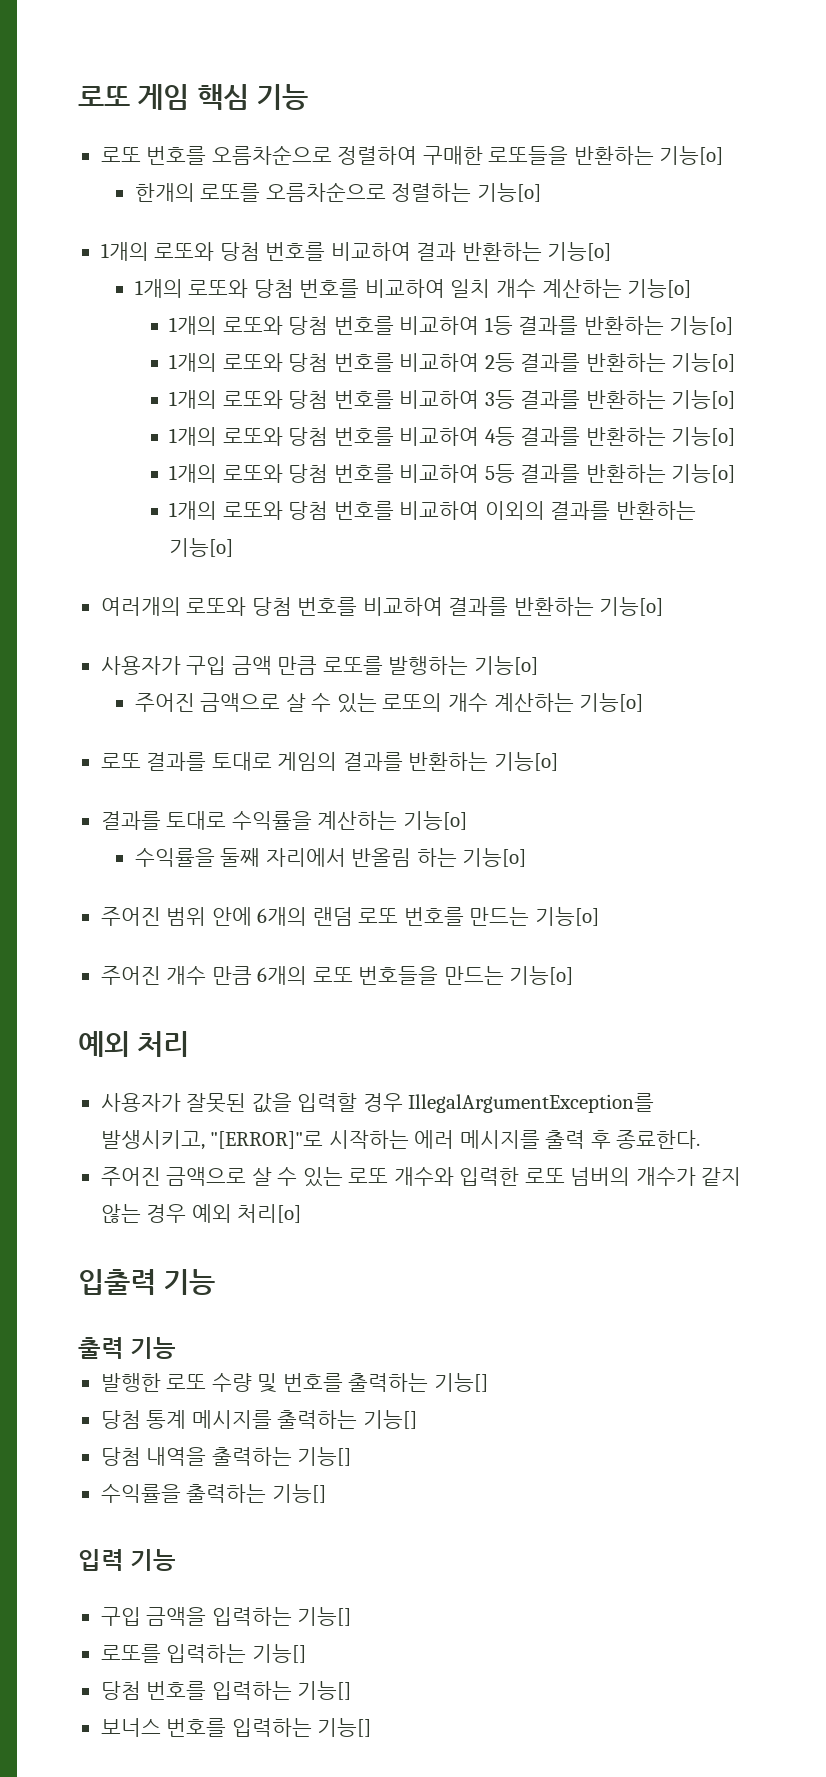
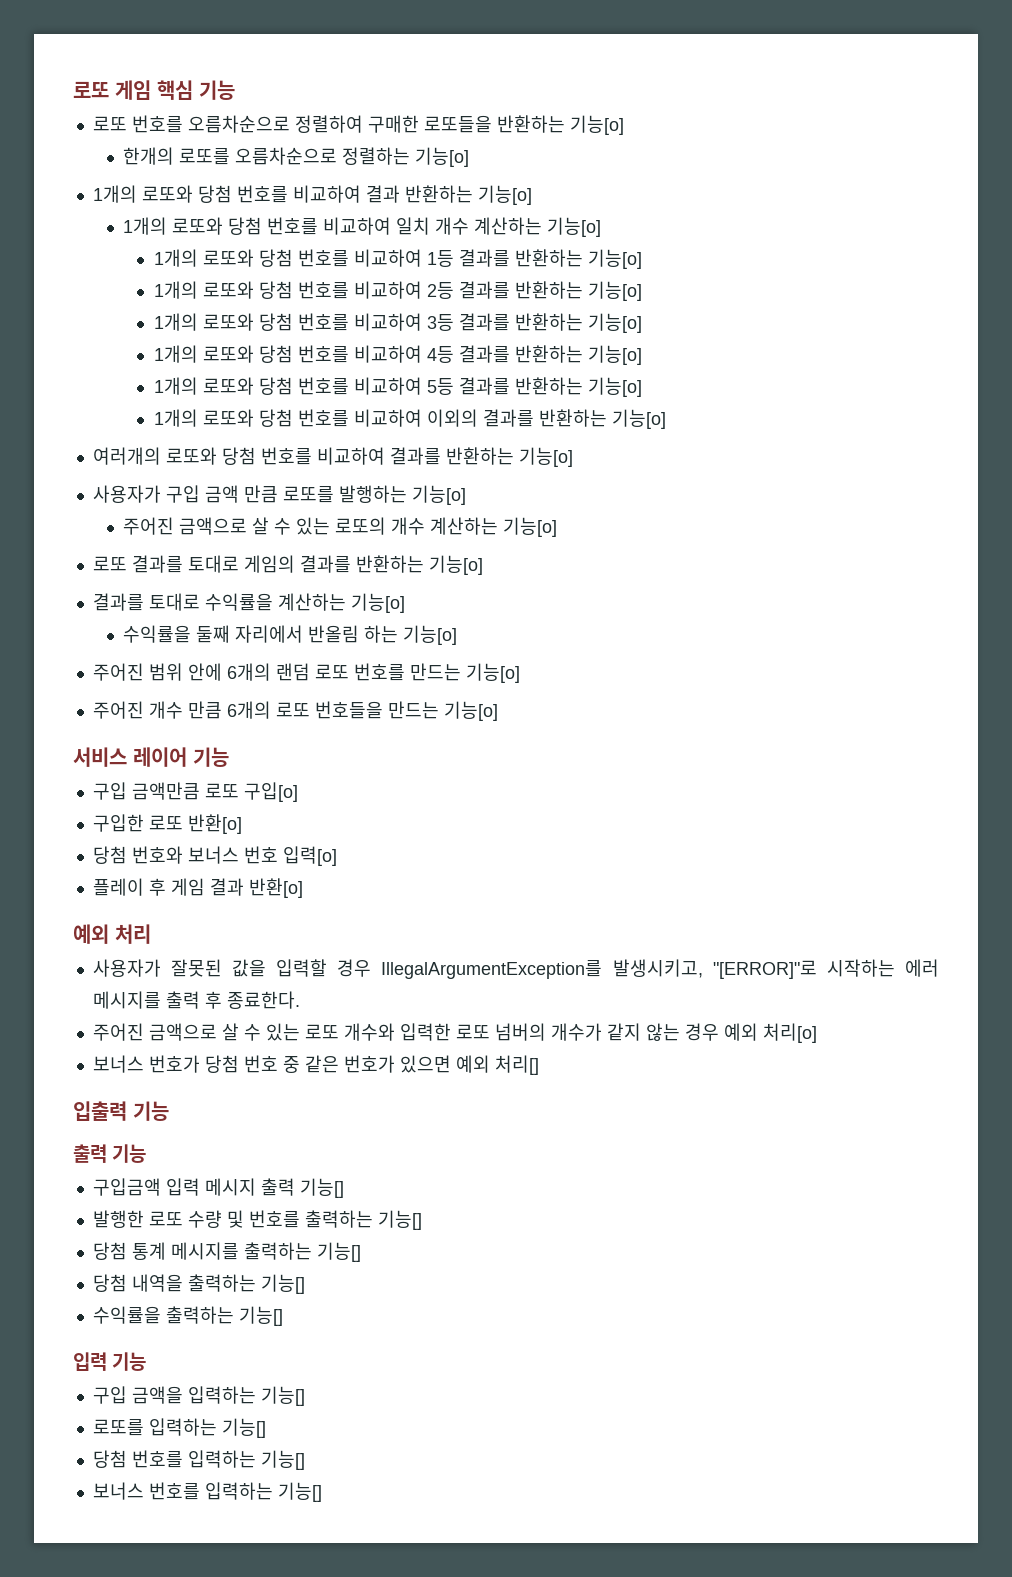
(574, 975) none -> [73,747,229,767] [92,782,298,802] [92,814,242,834] [92,846,337,866] [92,878,303,898] // 서비스 레이어 기능 // 구입 금액만큼 로또 구입[o] // 구입한 로또 반환[o] // 당첨 번호와 보너스 번호 입력[o] // 플레이 후 게임 결과 반환[o]
(302, 1213) none -> [92,1055,539,1075] // 보너스 번호가 당첨 번호 중 같은 번호가 있으면 예외 처리[]
(177, 1348) none -> [92,1178,344,1198] // 구입금액 입력 메시지 출력 기능[]

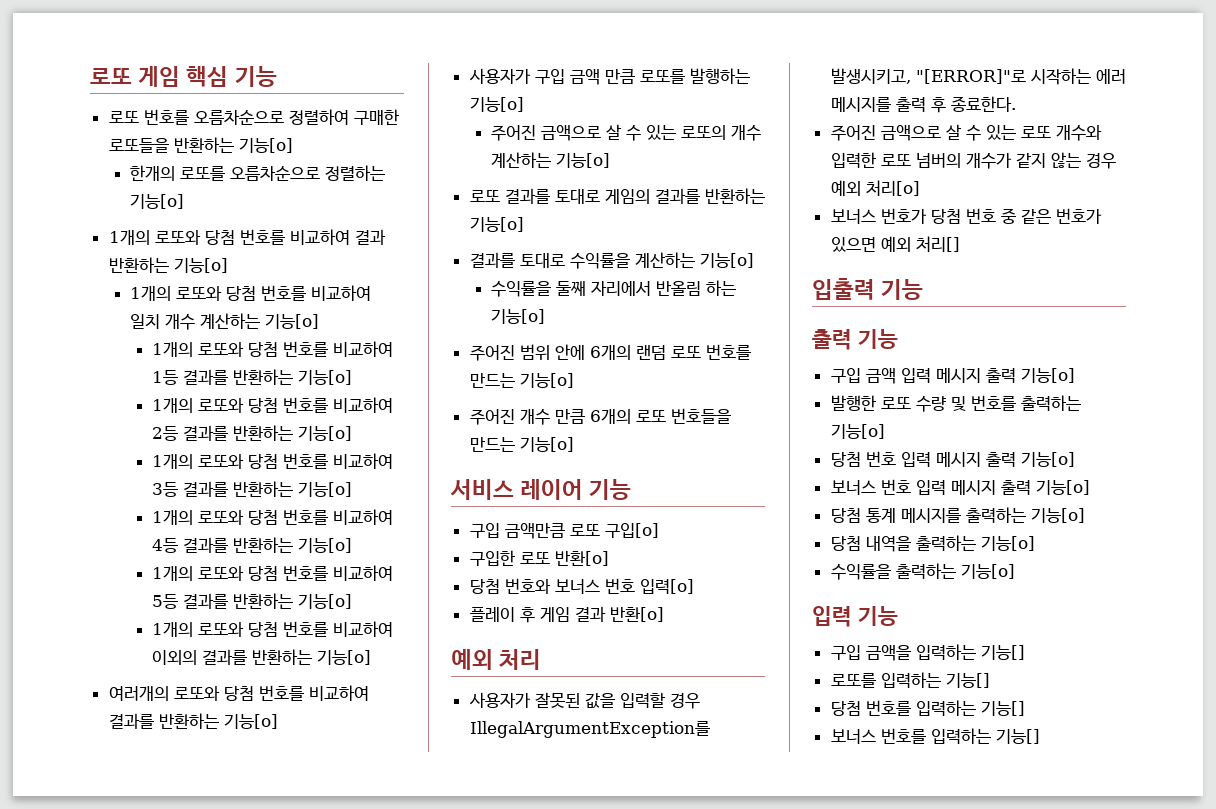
[92,1178,344,1198] 구입금액 입력 메시지 출력 기능[] -> [830,368,1075,384] 구입 금액 입력 메시지 출력 기능[o]
[377,1210,422,1230] 기능[] -> [830,424,885,439] [830,451,1075,467] [830,479,1090,495] 기능[o] // 당첨 번호 입력 메시지 출력 기능[o] // 보너스 번호 입력 메시지 출력 기능[o]
[316,1242,361,1262] 기능[] -> [1030,508,1085,523] 기능[o]
[260,1274,305,1294] 기능[] -> [980,536,1035,551] 기능[o]
[238,1306,283,1326] 기능[] -> [960,564,1015,579] 기능[o]

